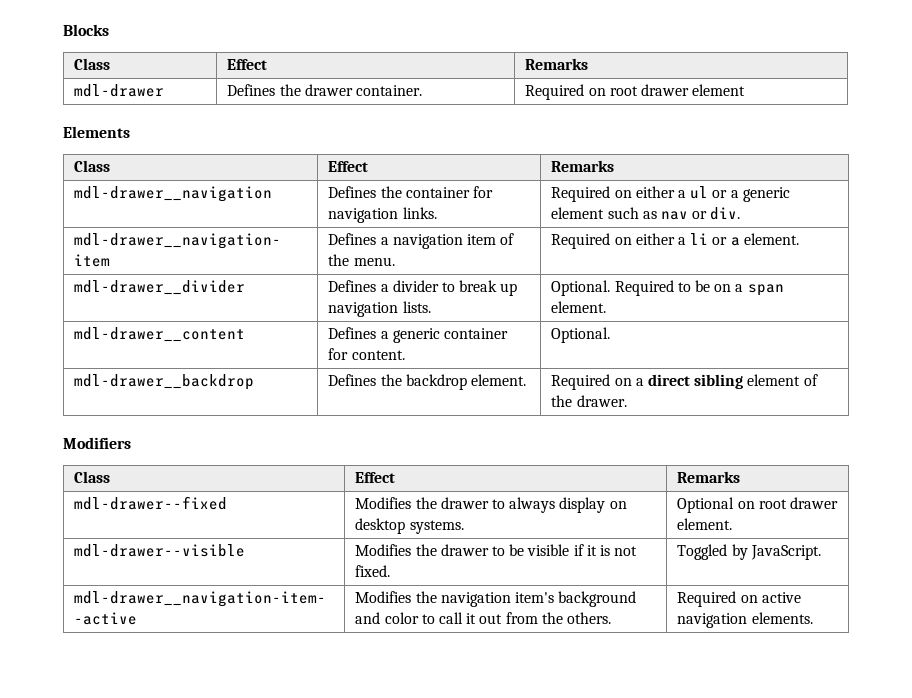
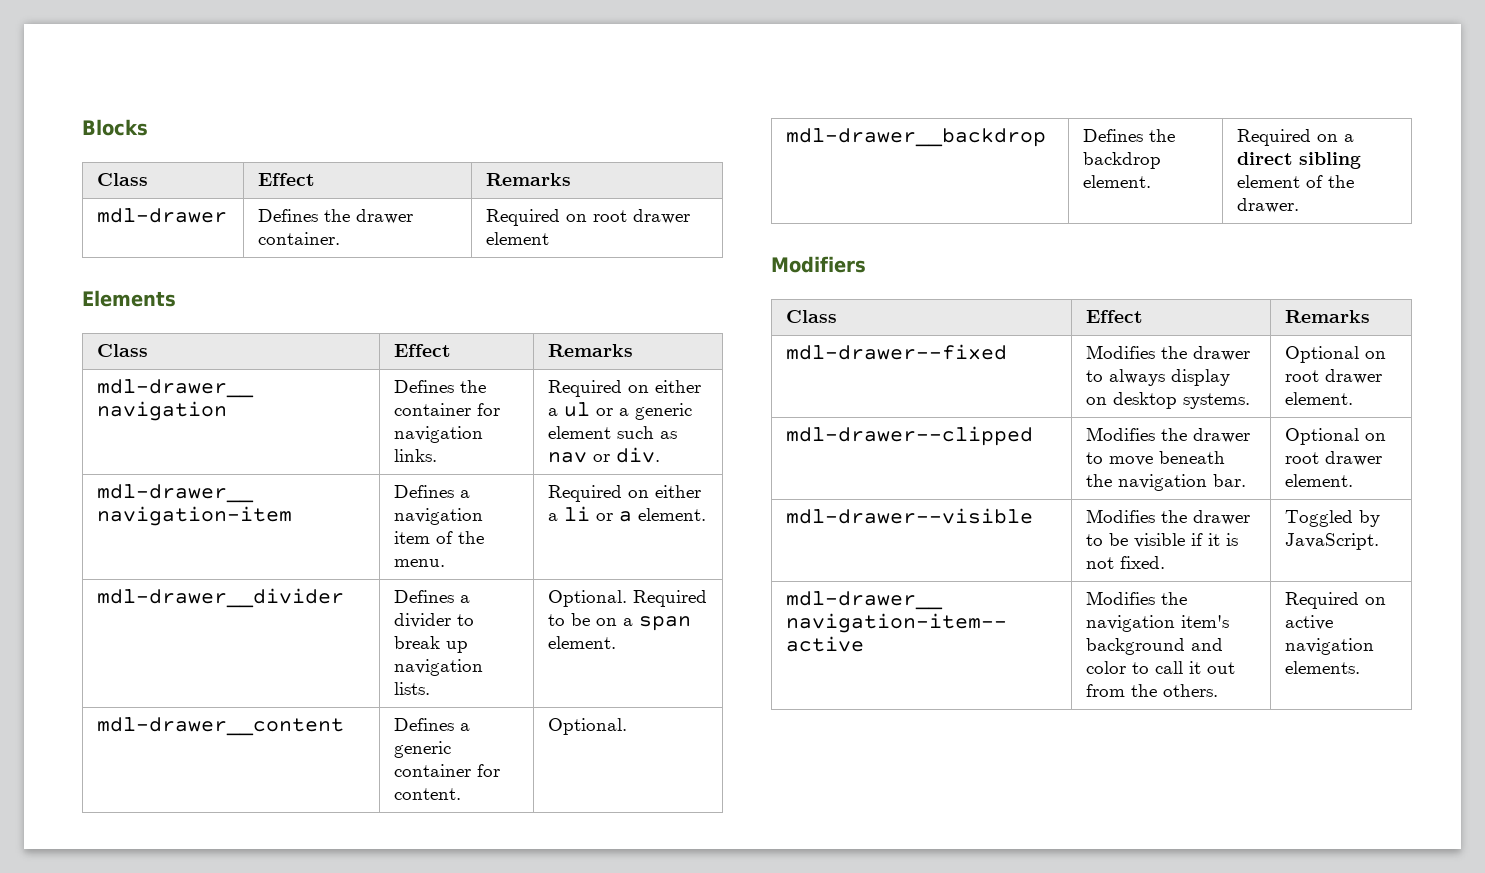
(733, 524) none -> [786,426,1034,446] [1086,427,1251,443] [1086,451,1226,466] [1086,474,1247,491] [1285,428,1387,445] [1285,451,1383,466] [1285,474,1354,487] // mdl-drawer--clipped | Modifies the drawer to move beneath the navigation bar. | Optional on root drawer element.

